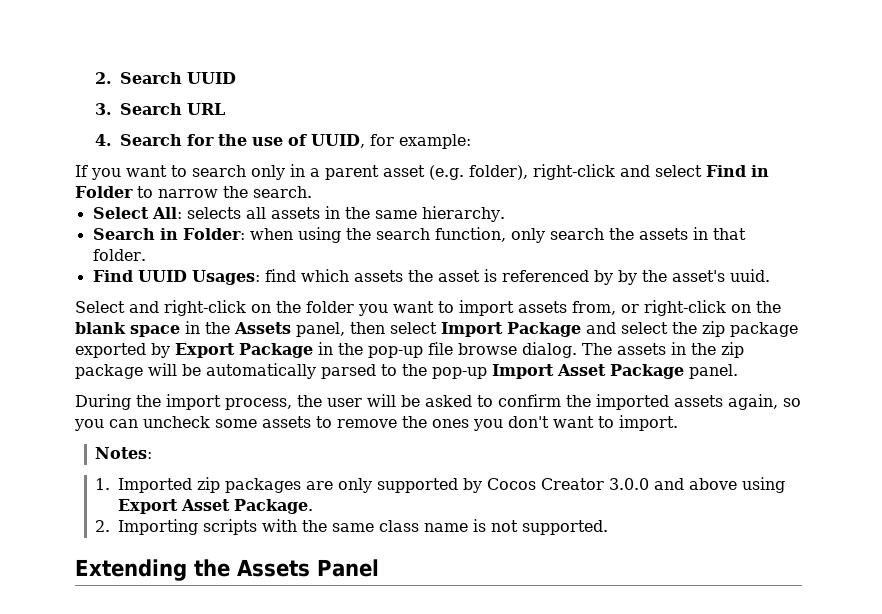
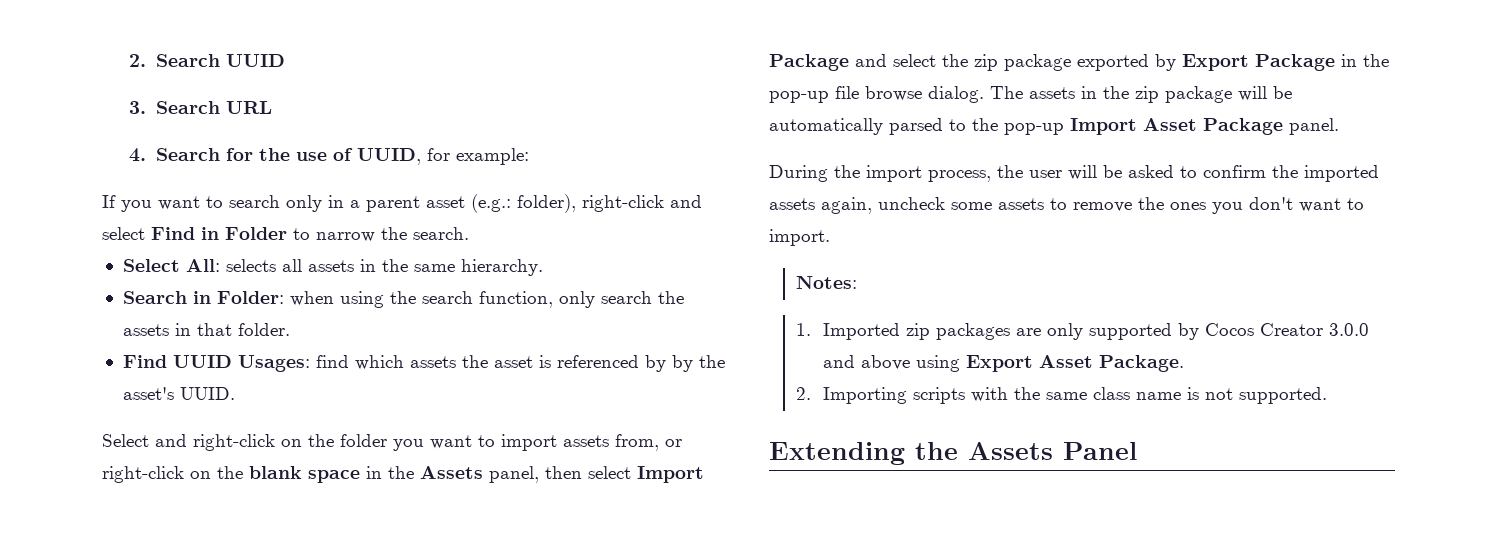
[429,165,464,180] (e.g. -> [471,194,511,213] (e.g.:
[729,269,770,282] uuid. -> [179,387,235,400] UUID.
[783,398,801,407] [74,419,138,431] so you can -> (872, 205) none

